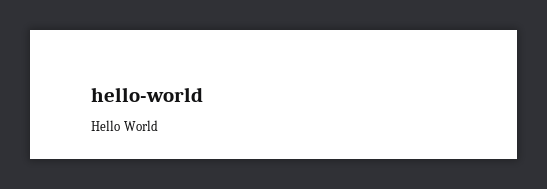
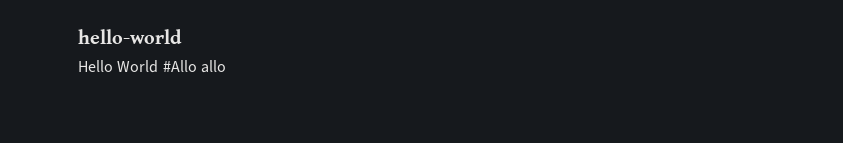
(158, 125) none -> [162,60,226,73] #Allo allo

